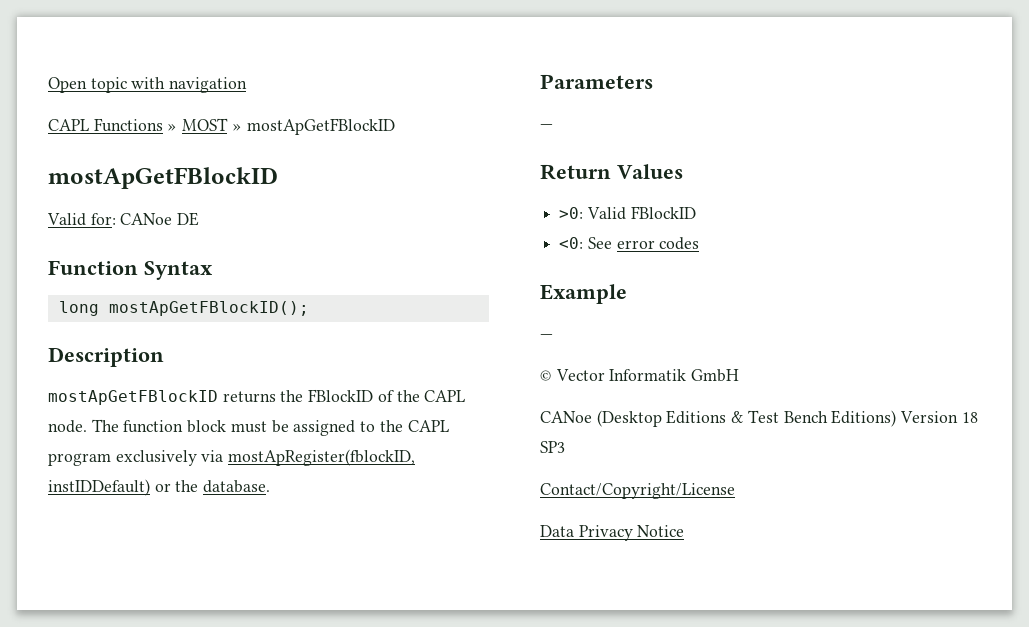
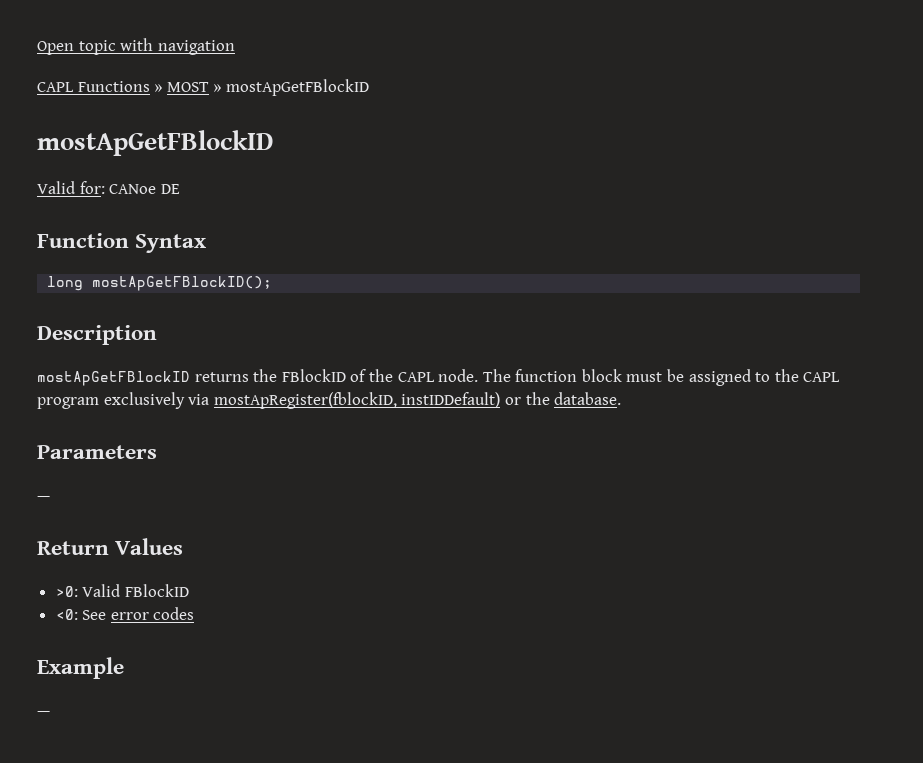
[540,369,740,382] [540,410,978,427] [540,441,565,453] [540,483,735,499] [540,525,685,541] // © Vector Informatik GmbH // CANoe (Desktop Editions & Test Bench Editions) Version 18 SP3 // Contact/Copyright/License // Data Privacy Notice -> (50, 713) none

